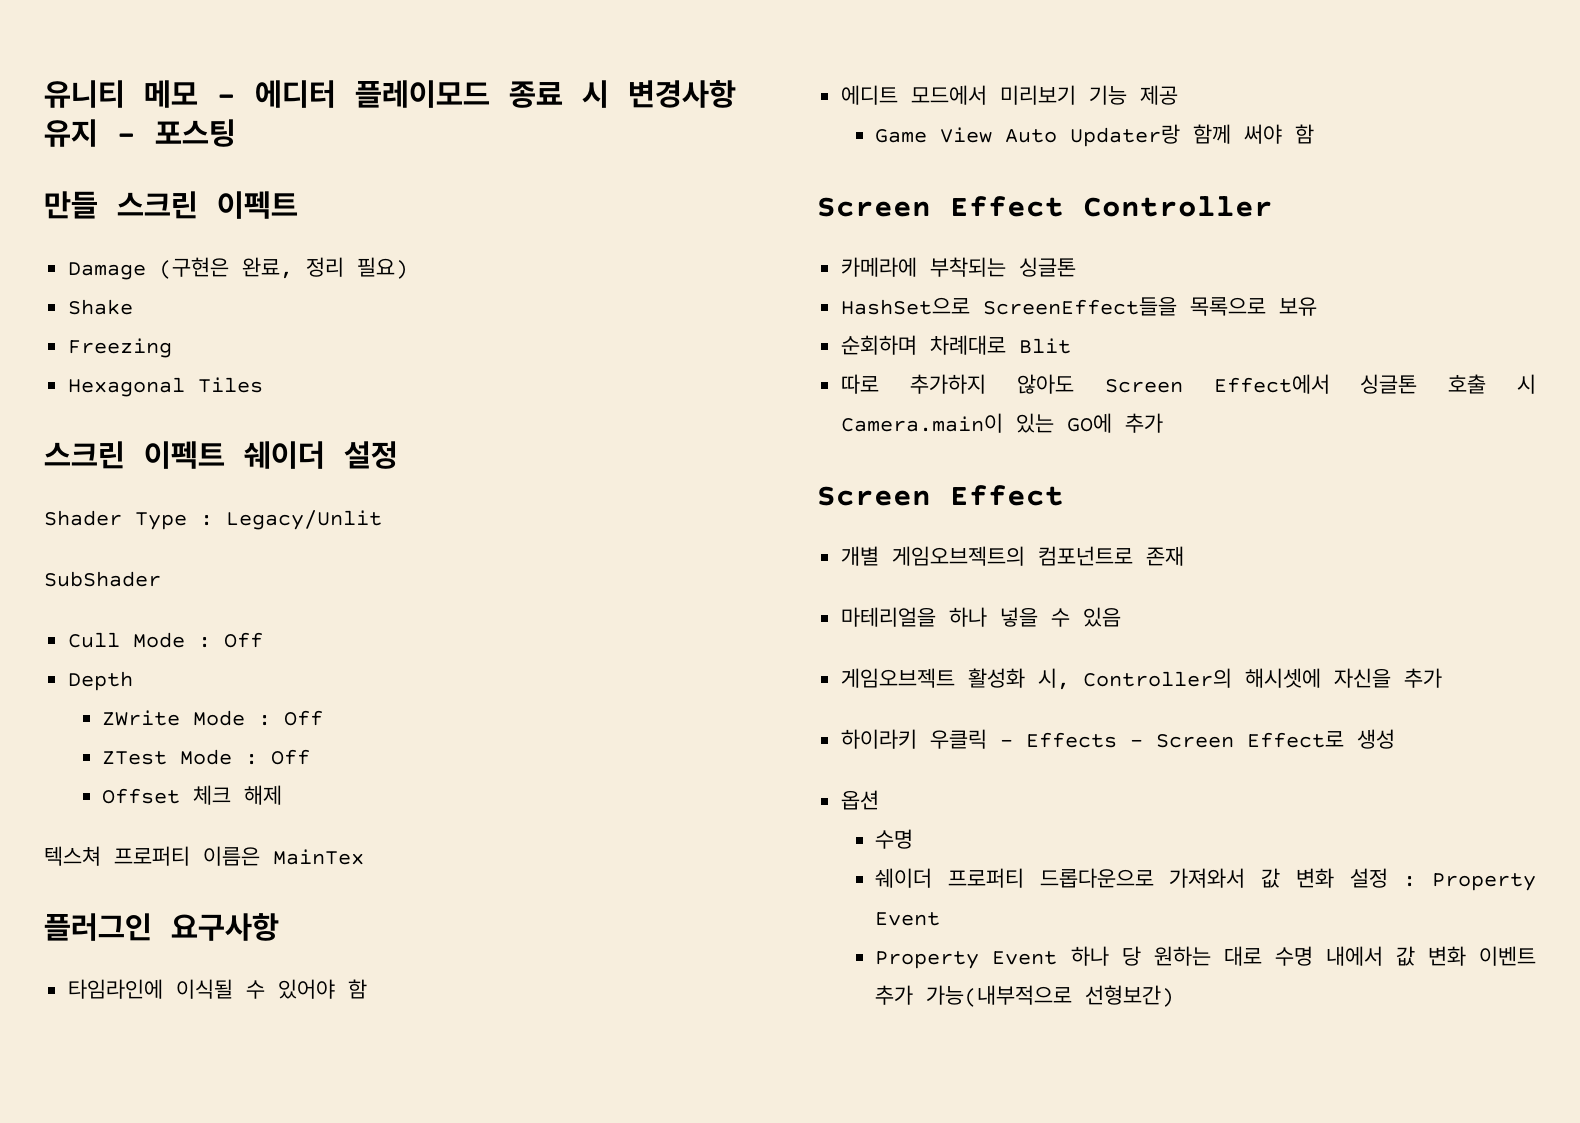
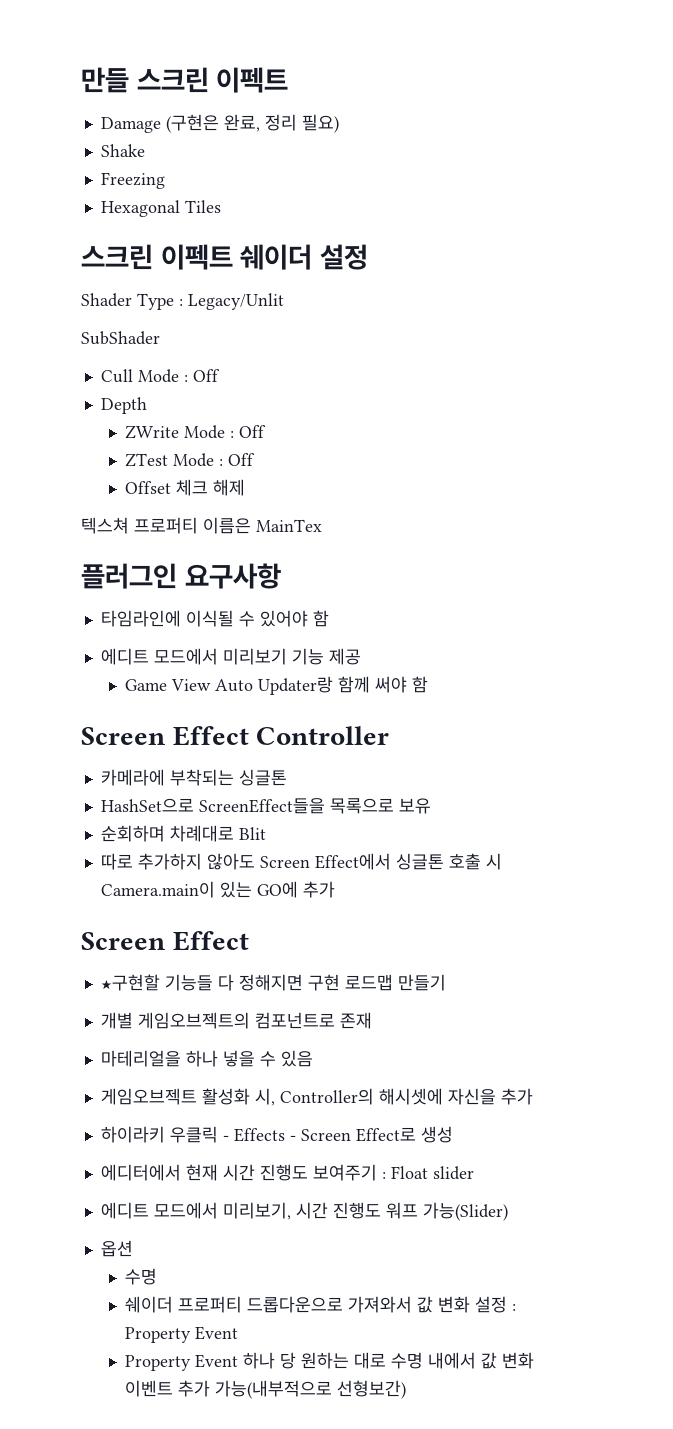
[44,80,736,108] [44,119,236,147] 유니티 메모 - 에디터 플레이모드 종료 시 변경사항 유지 - 포스팅 // -> (81, 80) none
(1064, 495) none -> [100,974,446,991] // ★구현할 기능들 다 정해지면 구현 로드맵 만들기
(1396, 739) none -> [100,1164,474,1181] [100,1202,508,1221] // 에디터에서 현재 시간 진행도 보여주기 : Float slider // 에디트 모드에서 미리보기, 시간 진행도 워프 가능(Slider)

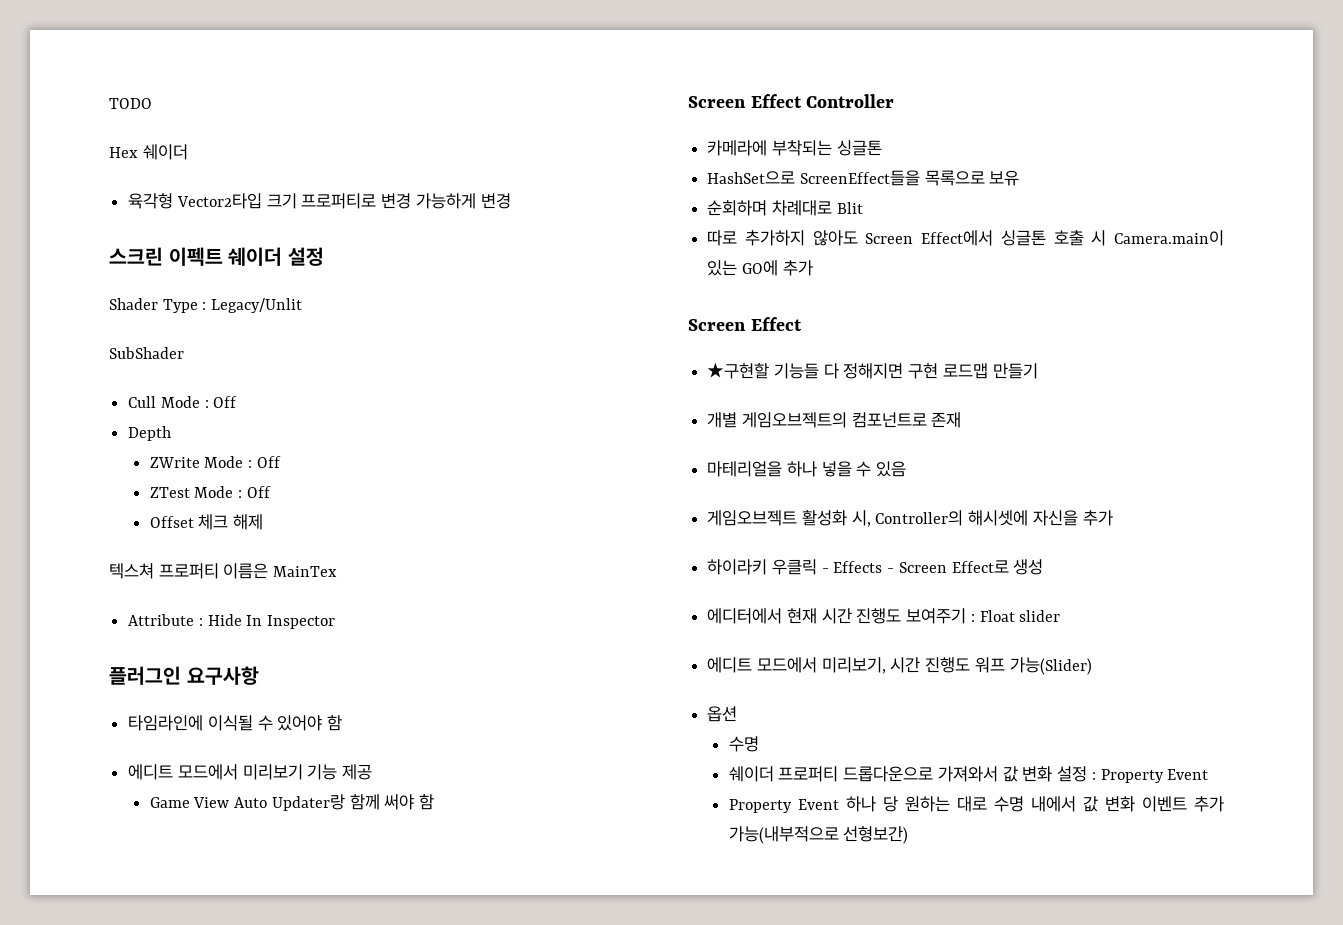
[81,67,289,93] [100,114,339,133] [100,144,145,157] [100,172,165,189] [100,200,221,217] 만들 스크린 이펙트 // Damage (구현은 완료, 정리 필요) // Shake // Freezing // Hexagonal Tiles -> [109,98,152,109] [109,144,188,160] [128,193,511,209] TODO // Hex 쉐이더 // 육각형 Vector2타입 크기 프로퍼티로 변경 가능하게 변경
(322, 525) none -> [128,614,336,629] // Attribute : Hide In Inspector

